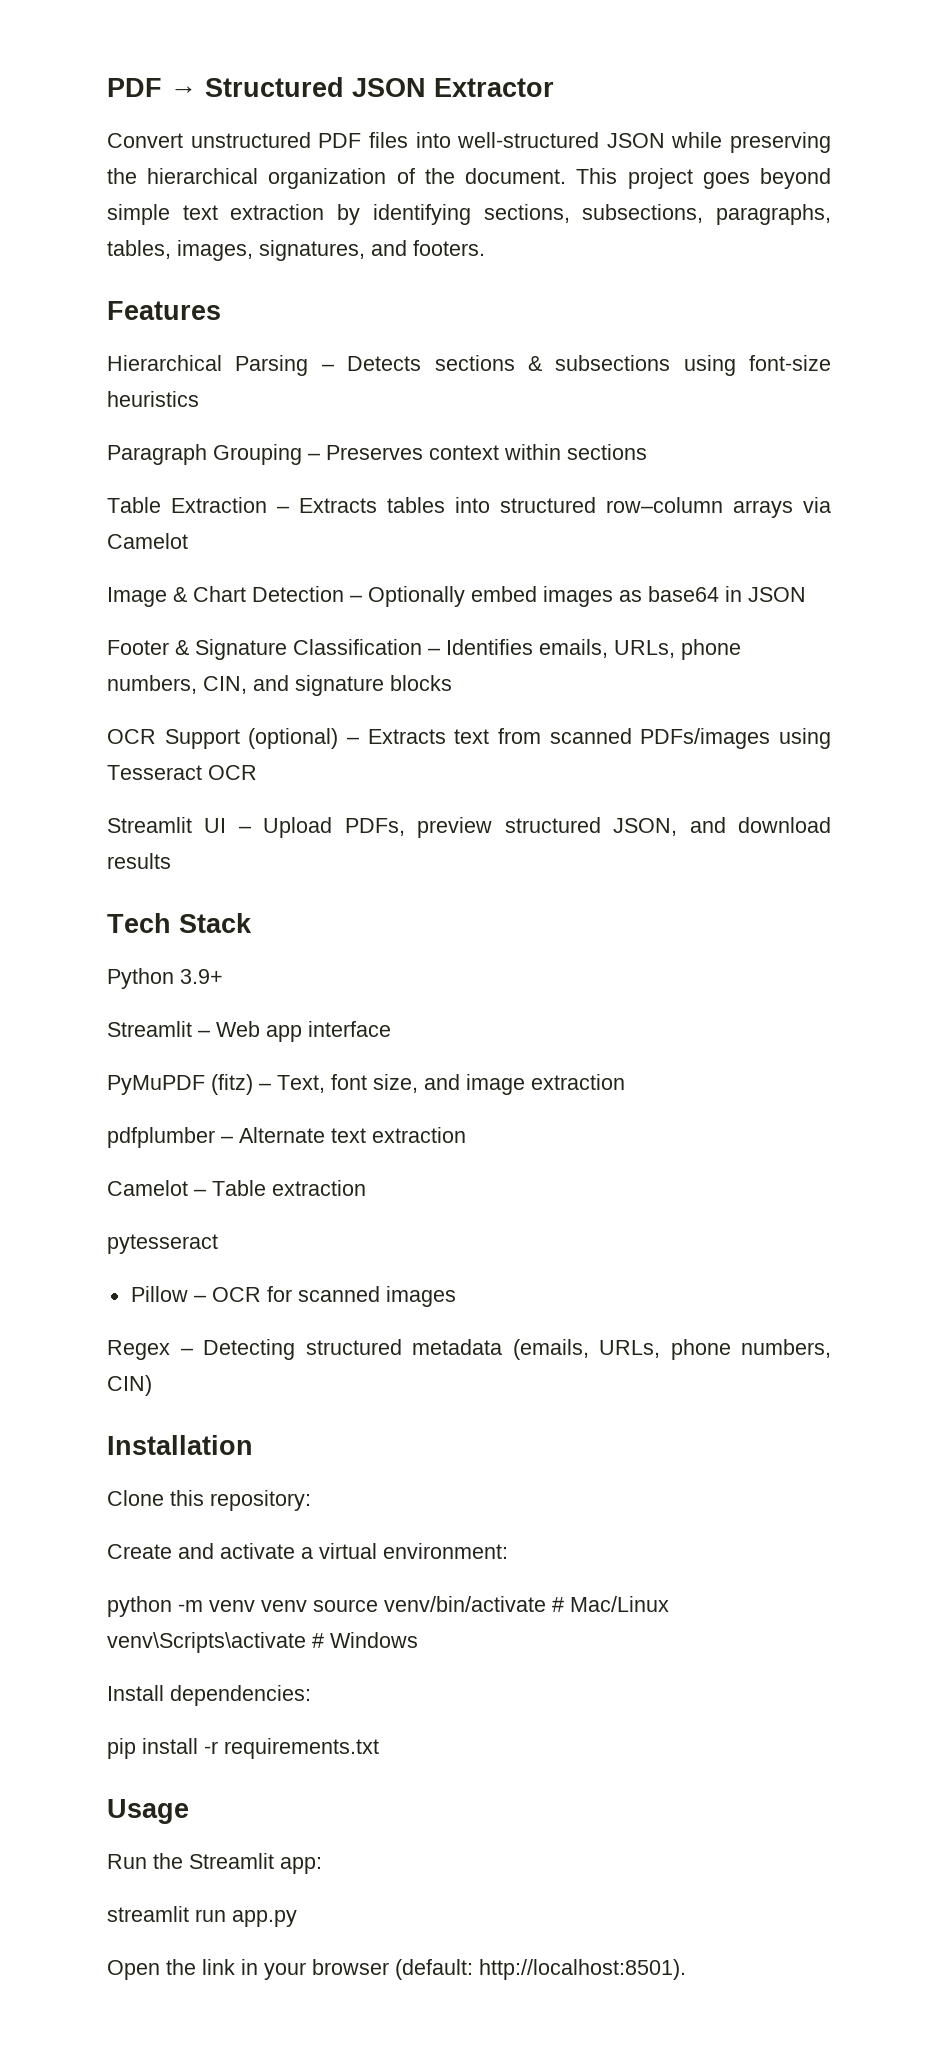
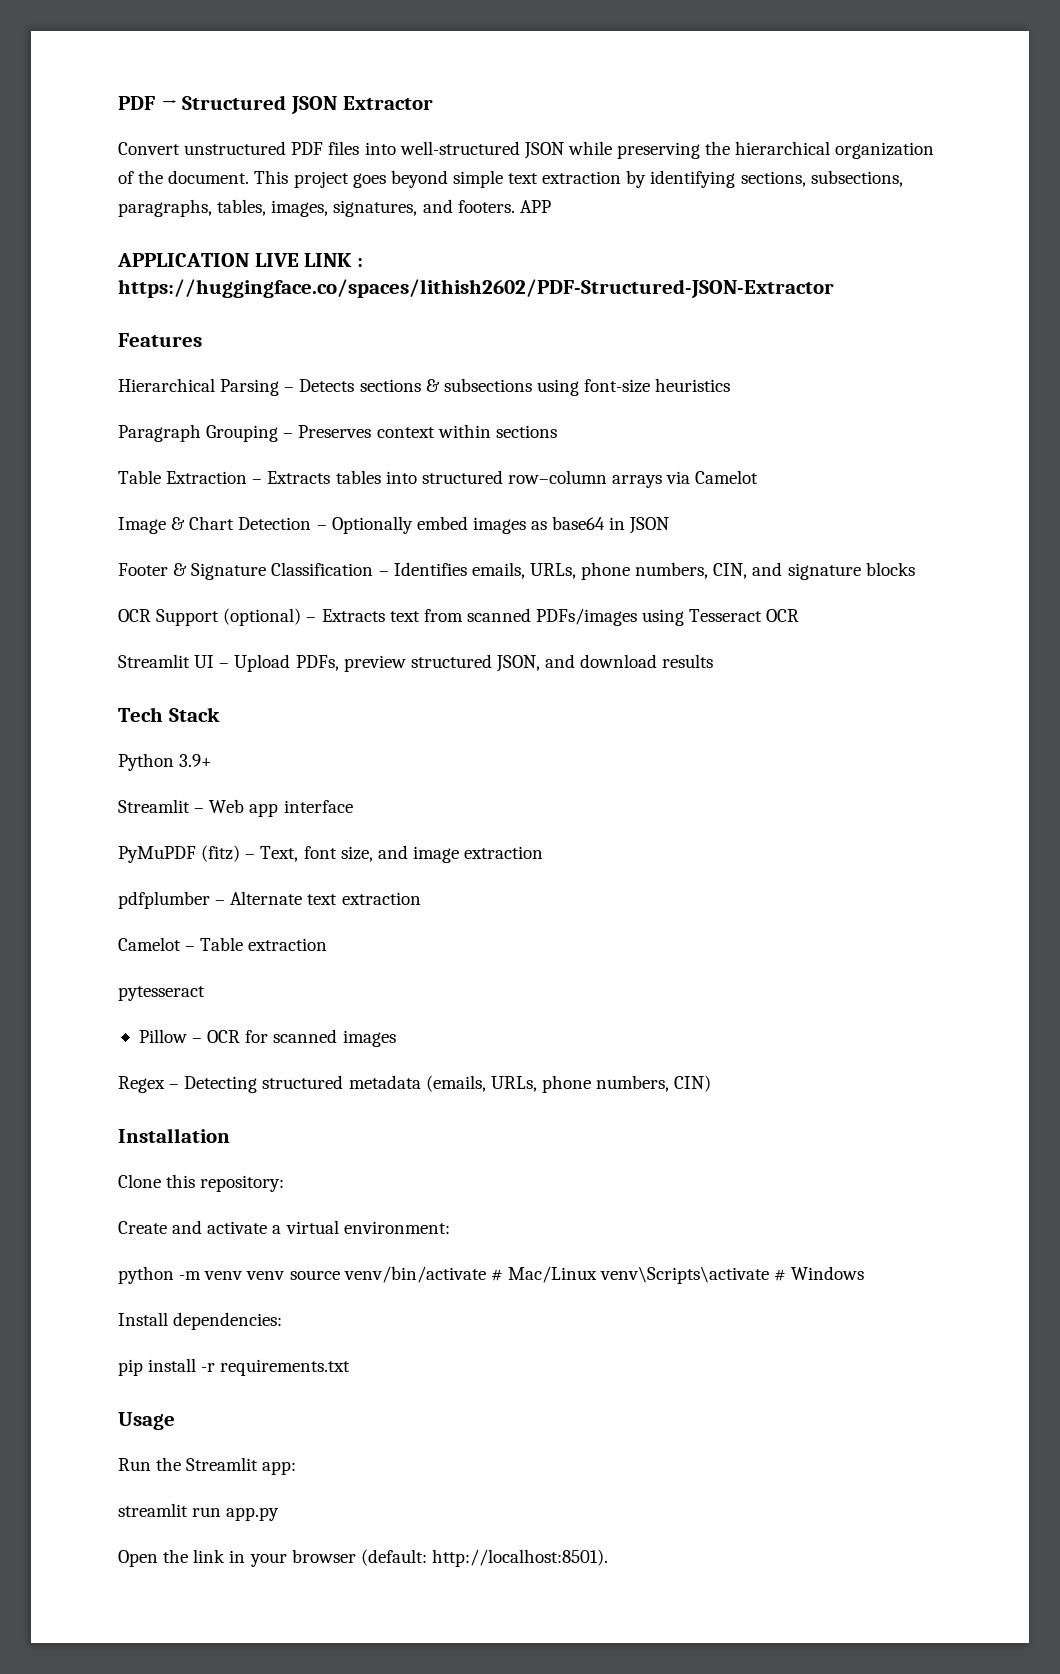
(485, 248) none -> [519,200,551,213] [117,253,364,267] [118,279,834,298] APP // APPLICATION LIVE LINK : https://huggingface.co/spaces/lithish2602/PDF-Structured-JSON-Extractor

